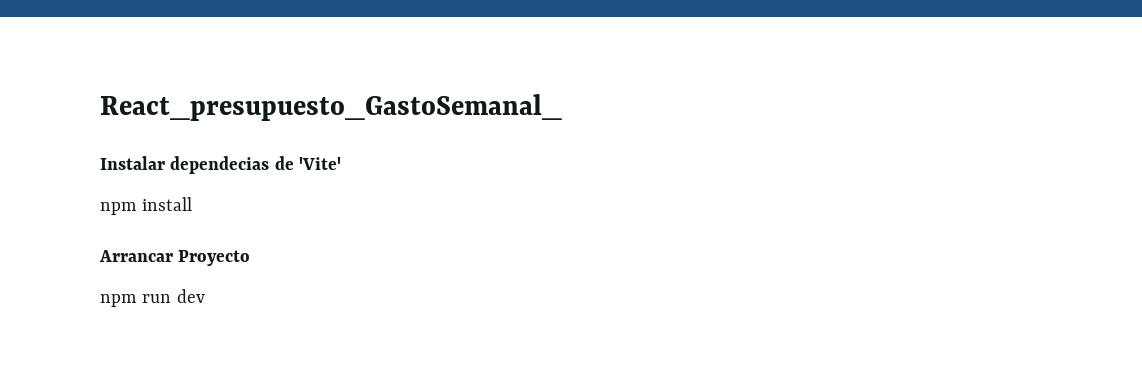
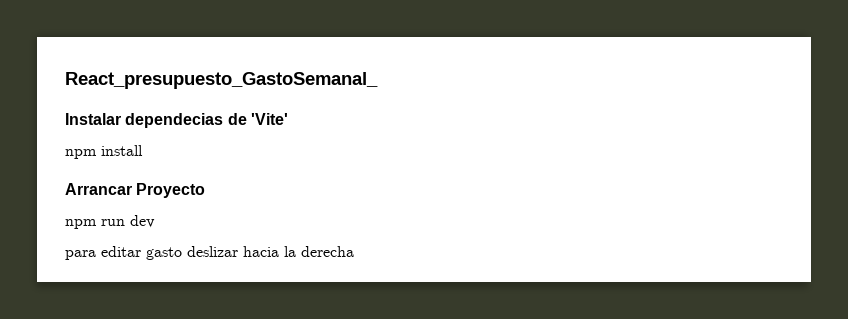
(205, 296) none -> [65,246,354,260] // para editar gasto deslizar hacia la derecha

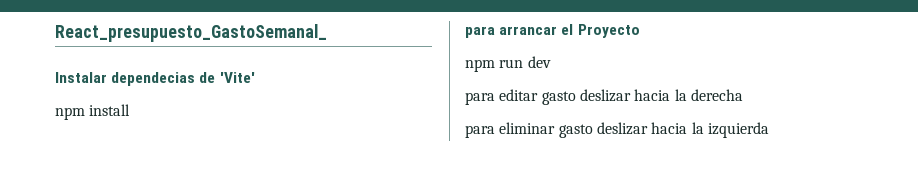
[65,183,132,195] Arrancar -> [465,24,574,38] para arrancar el
(354, 251) none -> [465,122,769,138] // para eliminar gasto deslizar hacia la izquierda

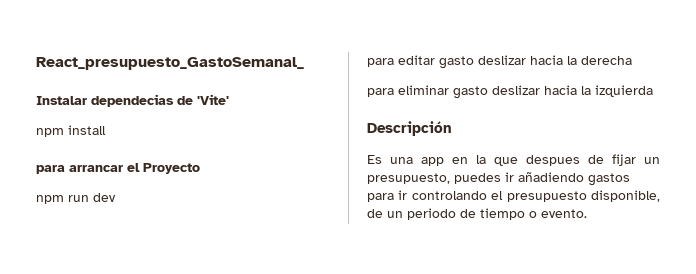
(769, 130) none -> [367,121,452,136] [367,154,660,166] [367,172,630,186] [367,190,660,202] [367,208,587,220] // Descripción // Es una app en la que despues de fijar un presupuesto, puedes ir añadiendo gastos para ir controlando el presupuesto disponible, de un periodo de tiempo o evento.

